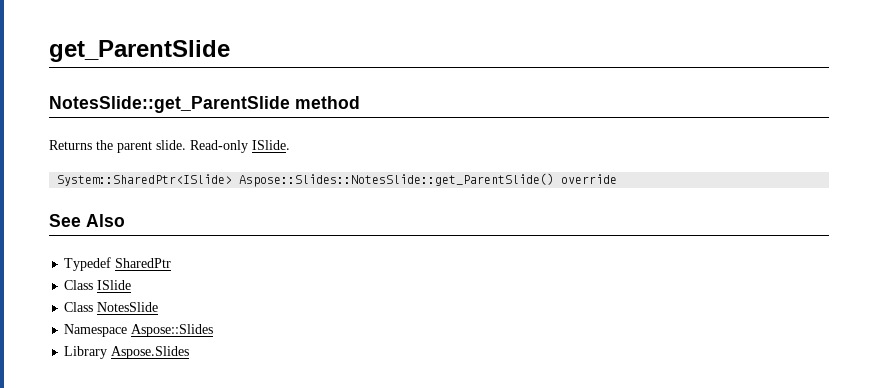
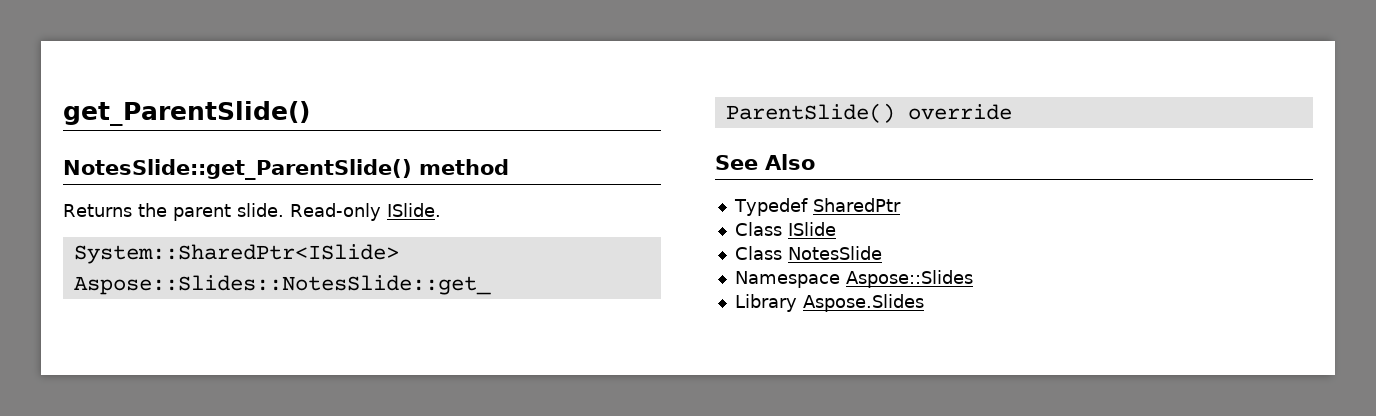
[49,40,230,62] [49,96,290,113] get_ParentSlide // NotesSlide::get_ParentSlide -> [63,101,310,126] [63,159,412,180] get_ParentSlide() // NotesSlide::get_ParentSlide()

